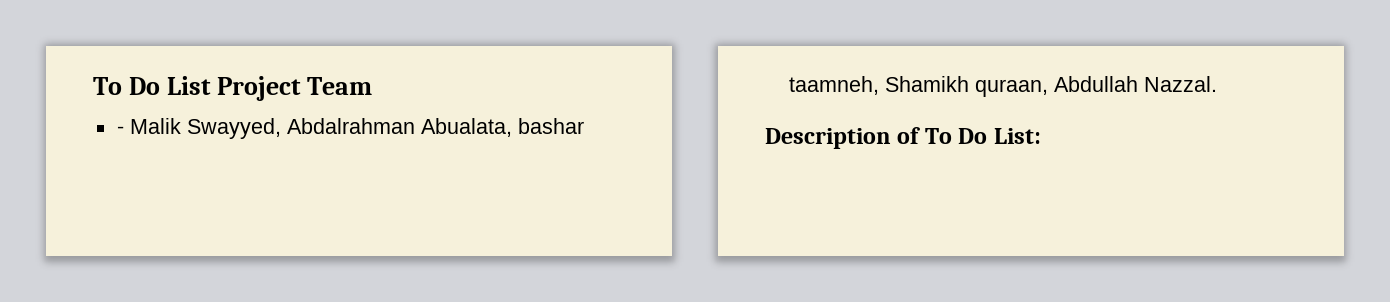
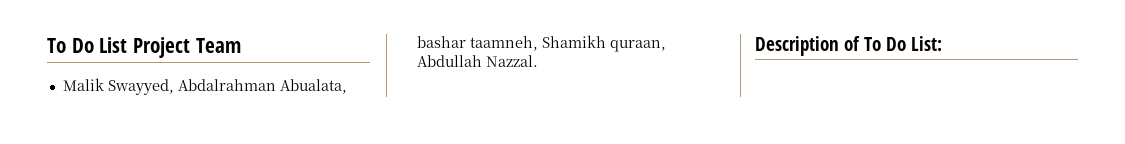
[116,126,124,134] - -> (241, 45) none

